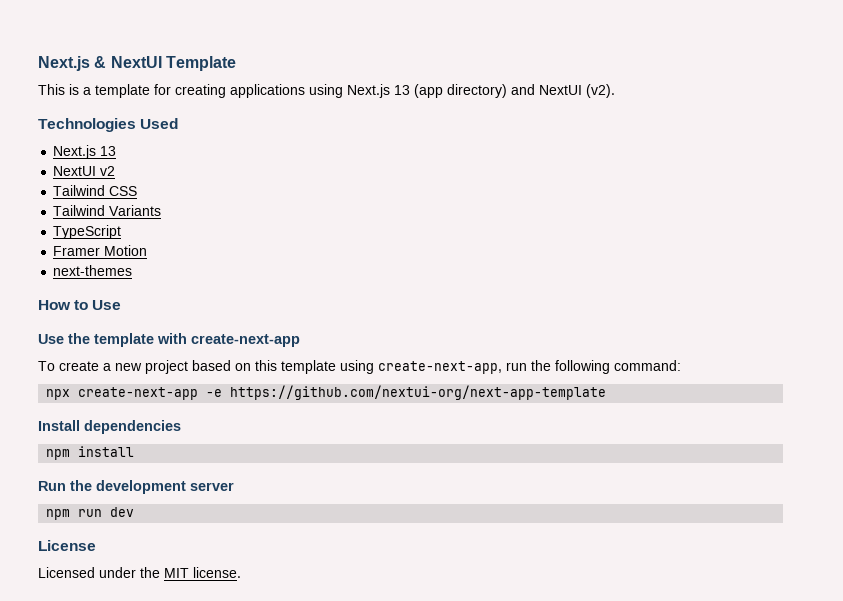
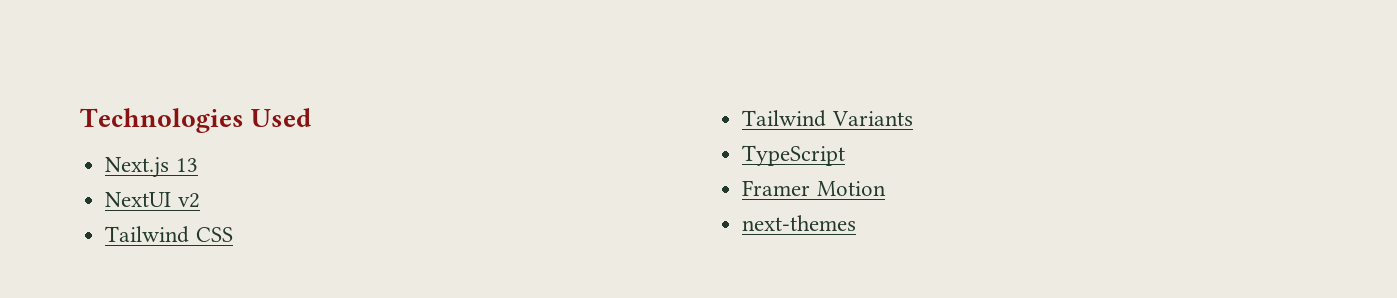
[38,56,236,71] [38,84,615,98] Next.js & NextUI Template // This is a template for creating applications using Next.js 13 (app directory) and NextUI (v2). // -> (80, 120) none
[38,300,122,310] [38,333,300,347] [38,360,681,374] [46,385,607,400] [38,420,181,434] [46,446,135,460] [38,480,234,494] [46,507,135,520] [38,540,96,551] [38,567,241,578] // How to Use // Use the template with create-next-app // To create a new project based on this template using create-next-app, run the following command: // npx create-next-app -e https://github.com/nextui-org/next-app-template // Install dependencies // npm install // Run the development server // npm run dev // License // Licensed under the MIT license. -> (857, 223) none

